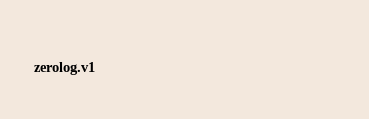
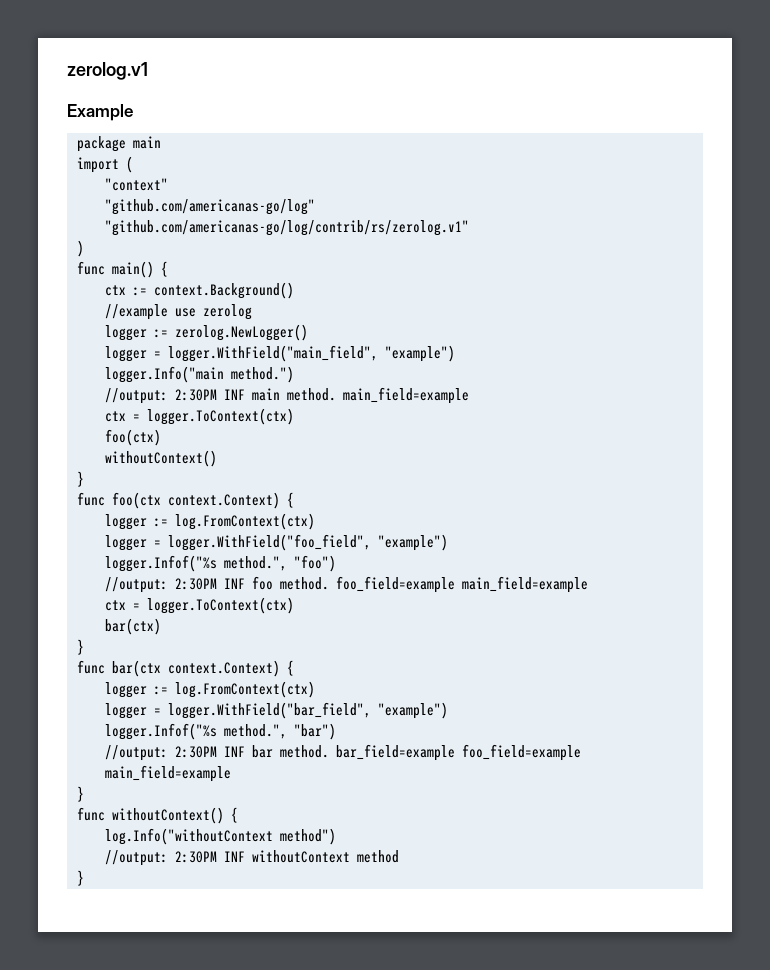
(95, 68) none -> [67,104,133,121] [76,136,161,152] [76,156,133,173] [104,178,168,191] [104,199,315,215] [104,220,469,236] [76,240,84,257] [76,261,168,278] [104,282,294,299] [104,304,252,320] [104,324,308,341] [104,345,455,362] [104,366,294,383] [104,387,469,404] [104,408,294,425] [104,429,161,446] [104,450,217,467] [76,471,84,487] [76,492,294,509] [104,513,315,530] [104,534,448,551] [104,555,336,572] [104,576,588,593] [104,597,294,614] [104,618,161,635] [76,639,84,655] [76,660,294,677] [104,681,315,698] [104,702,448,719] [104,723,336,740] [104,744,581,761] [104,765,231,782] [76,786,84,802] [76,807,238,824] [104,828,336,845] [104,850,399,866] [76,870,84,886] // Example // package main // import ( // "context" // "github.com/americanas-go/log" // "github.com/americanas-go/log/contrib/rs/zerolog.v1" // ) // func main() { // ctx := context.Background() // //example use zerolog // logger := zerolog.NewLogger() // logger = logger.WithField("main_field", "example") // logger.Info("main method.") // //output: 2:30PM INF main method. main_field=example // ctx = logger.ToContext(ctx) // foo(ctx) // withoutContext() // } // func foo(ctx context.Context) { // logger := log.FromContext(ctx) // logger = logger.WithField("foo_field", "example") // logger.Infof("%s method.", "foo") // //output: 2:30PM INF foo method. foo_field=example main_field=example // ctx = logger.ToContext(ctx) // bar(ctx) // } // func bar(ctx context.Context) { // logger := log.FromContext(ctx) // logger = logger.WithField("bar_field", "example") // logger.Infof("%s method.", "bar") // //output: 2:30PM INF bar method. bar_field=example foo_field=example main_field=example // } // func withoutContext() { // log.Info("withoutContext method") // //output: 2:30PM INF withoutContext method // }

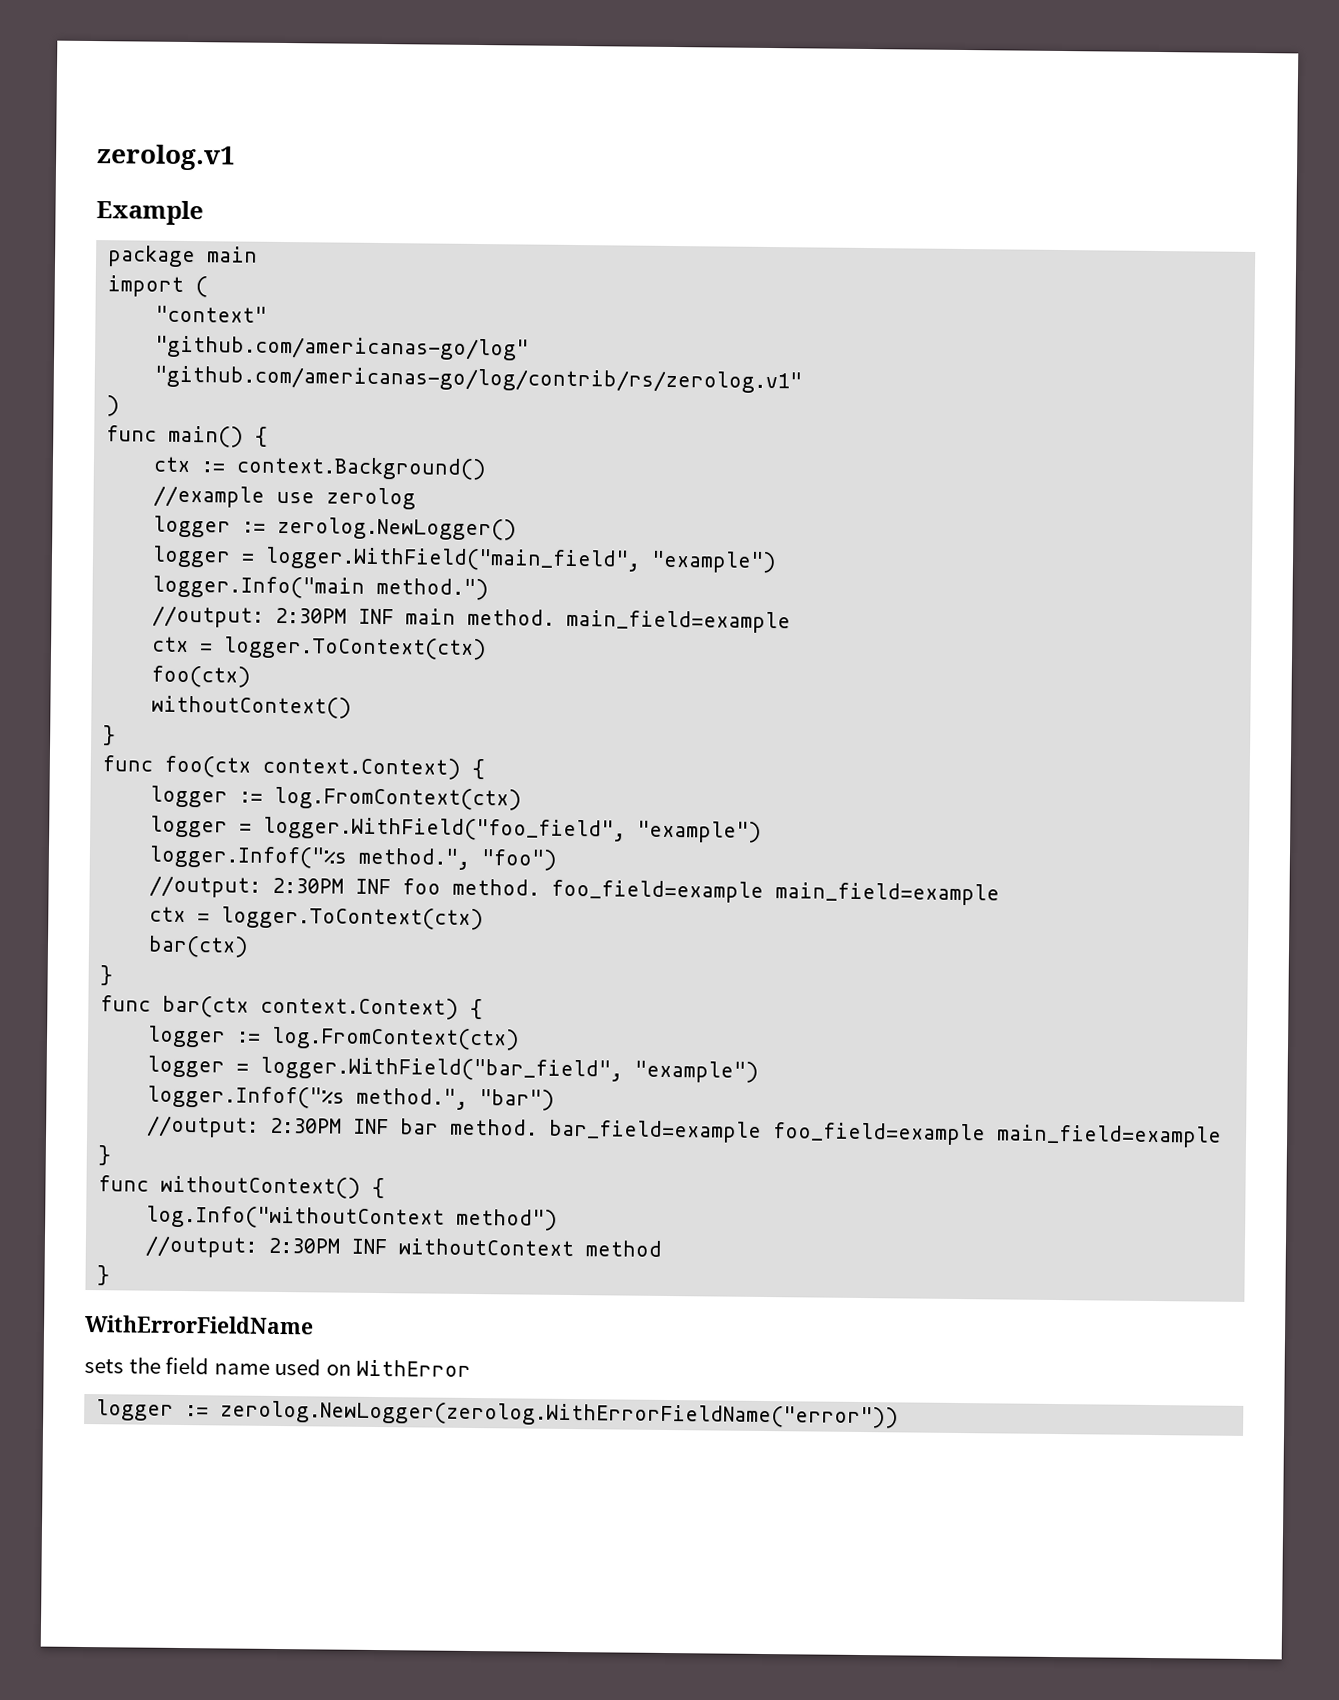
(84, 878) none -> [85,1315,314,1335] [84,1356,472,1377] [96,1399,900,1429] // WithErrorFieldName // sets the field name used on WithError // logger := zerolog.NewLogger(zerolog.WithErrorFieldName("error"))

